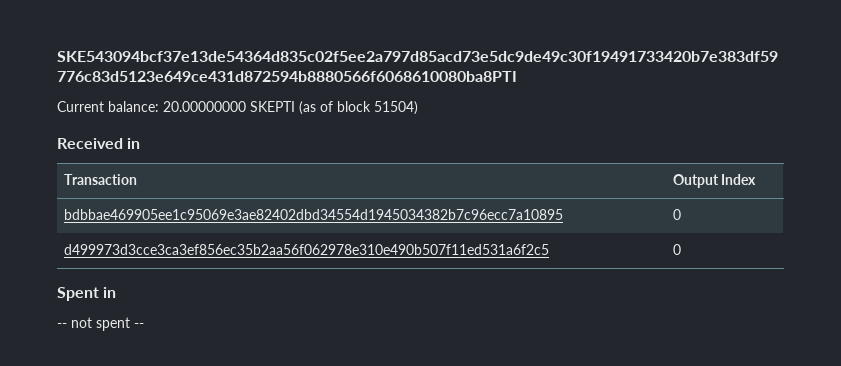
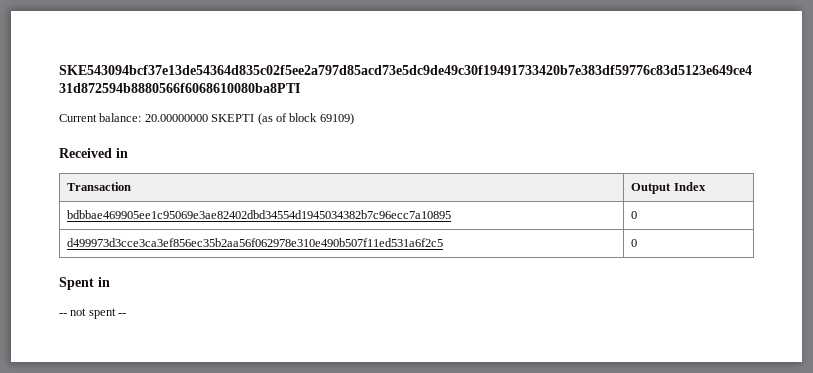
[374,101,418,115] 51504) -> [319,113,354,125] 69109)

